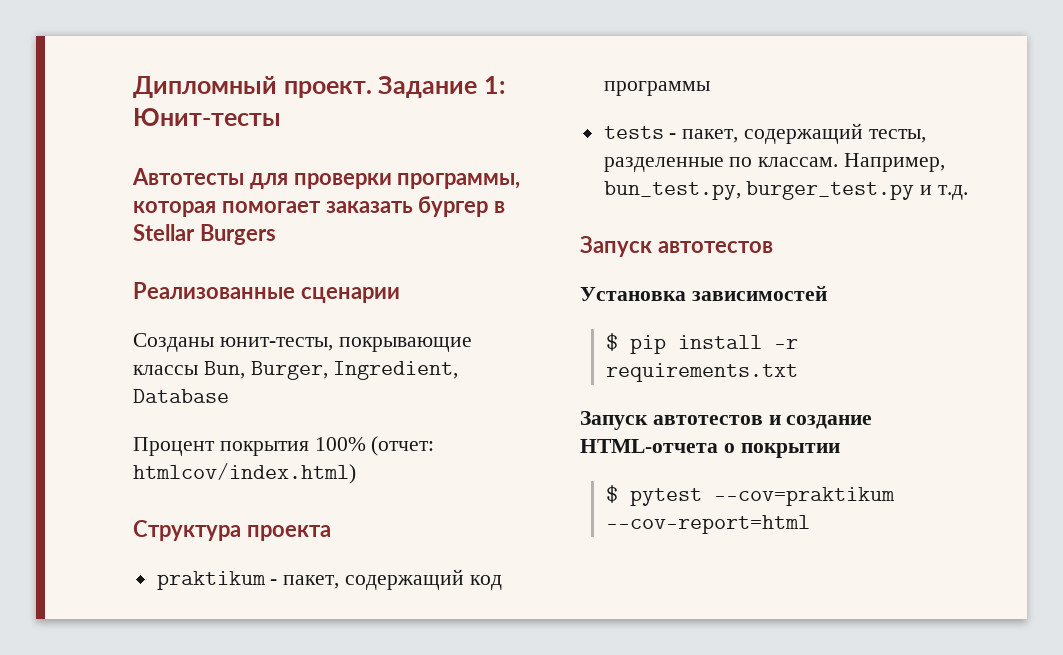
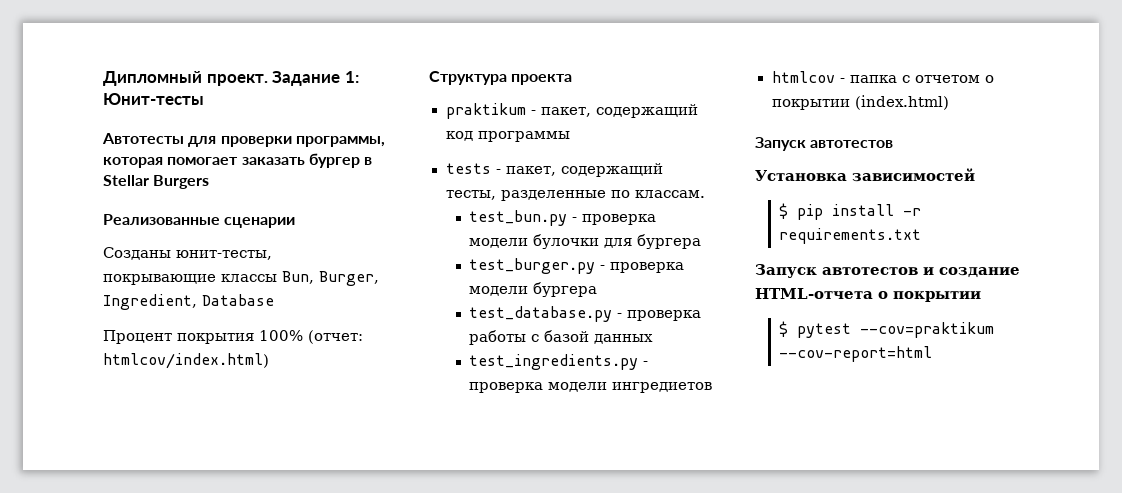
[844,153,946,172] [603,181,969,200] Например, bun_test.py, burger_test.py и т.д. -> [469,210,657,226] [469,234,702,249] [469,258,685,274] [469,282,598,297] [469,306,702,322] [469,330,654,345] [469,354,649,370] [469,382,713,393] [771,71,994,83] [771,95,949,110] // test_bun.py - проверка модели булочки для бургера // test_burger.py - проверка модели бургера // test_database.py - проверка работы с базой данных // test_ingredients.py - проверка модели ингредиетов // htmlcov - папка с отчетом о покрытии (index.html)

